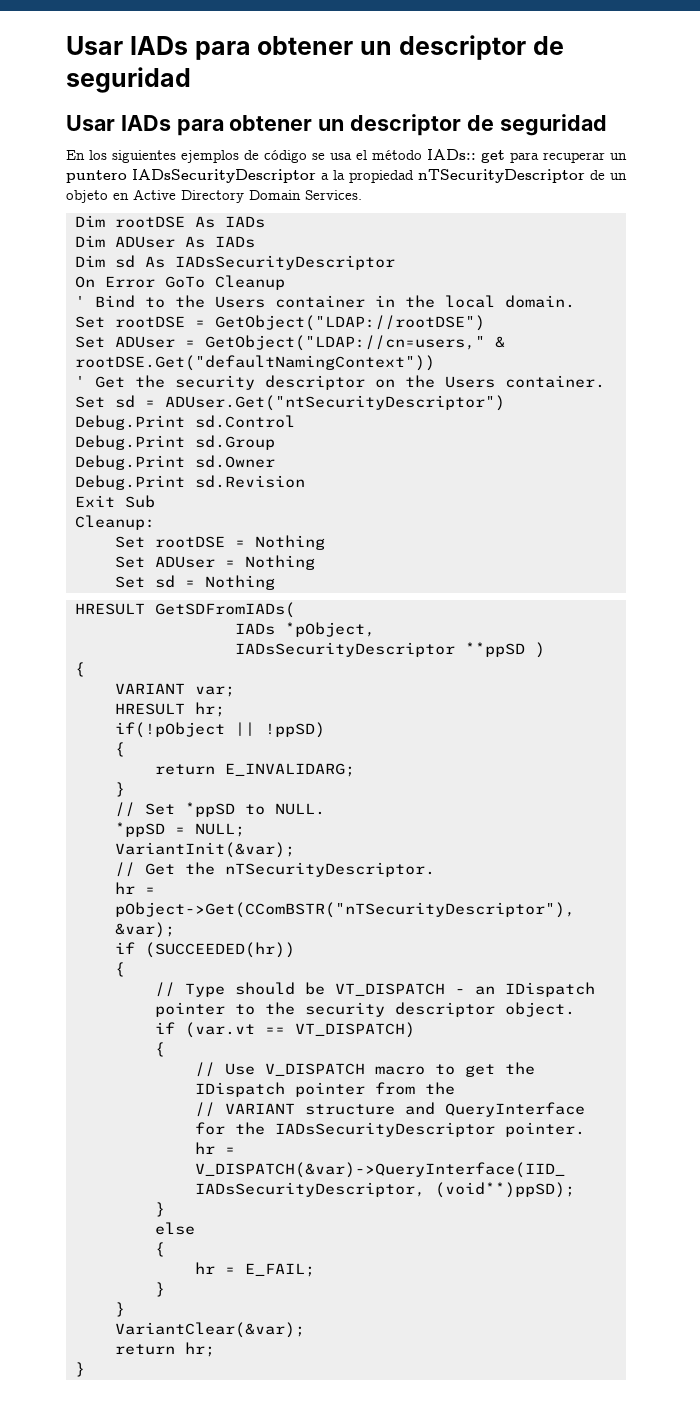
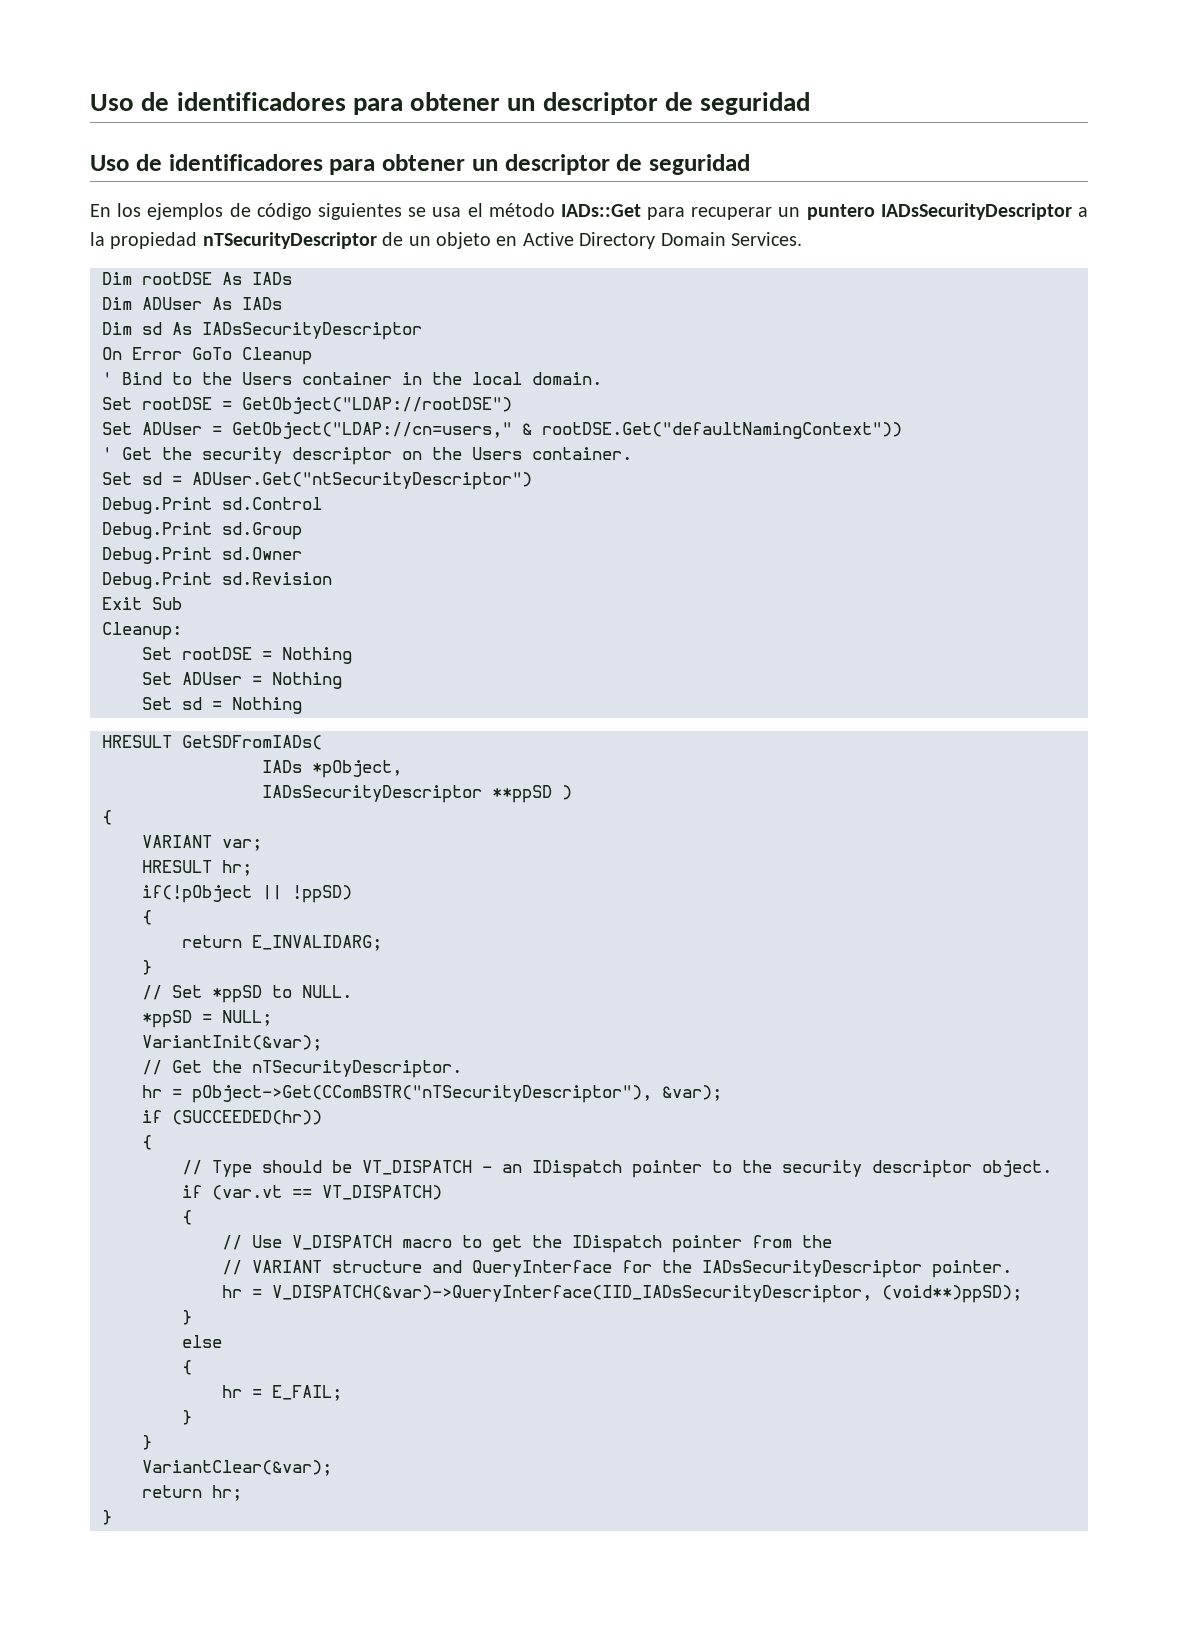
[66,35,564,60] [66,67,191,93] [66,115,171,131] Usar IADs para obtener un descriptor de seguridad // Usar IADs -> [90,92,811,115] [90,154,323,171] Uso de identificadores para obtener un descriptor de seguridad // Uso de identificadores
[112,150,176,163] siguientes -> (142, 210) none
(307, 156) none -> [317,203,402,220] siguientes
[427,149,505,163] IADs:: get -> [560,204,641,217] IADs::Get

